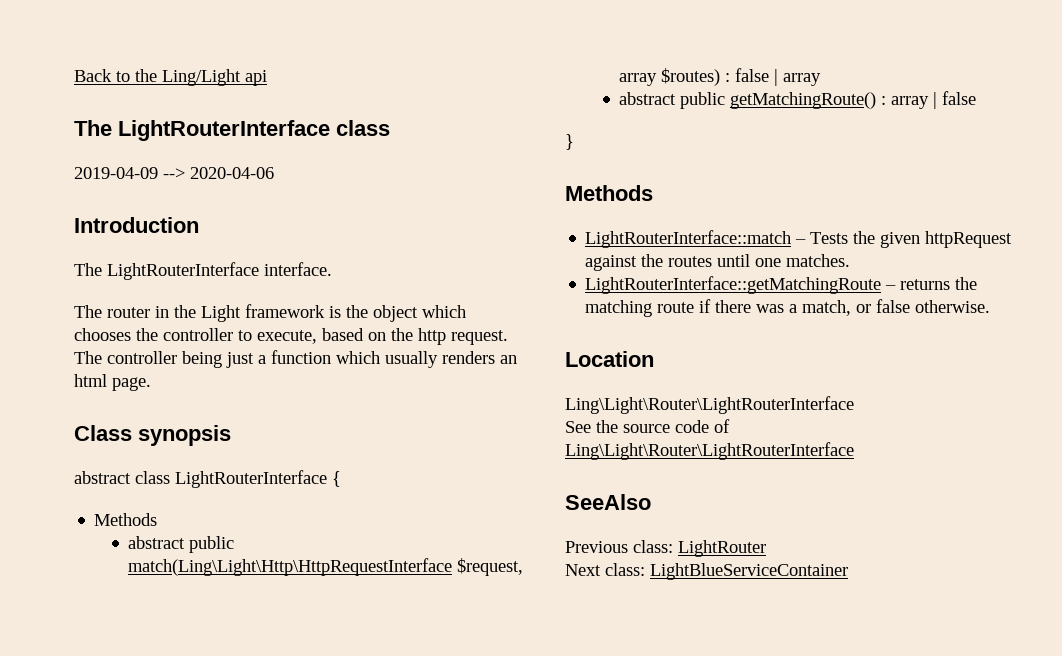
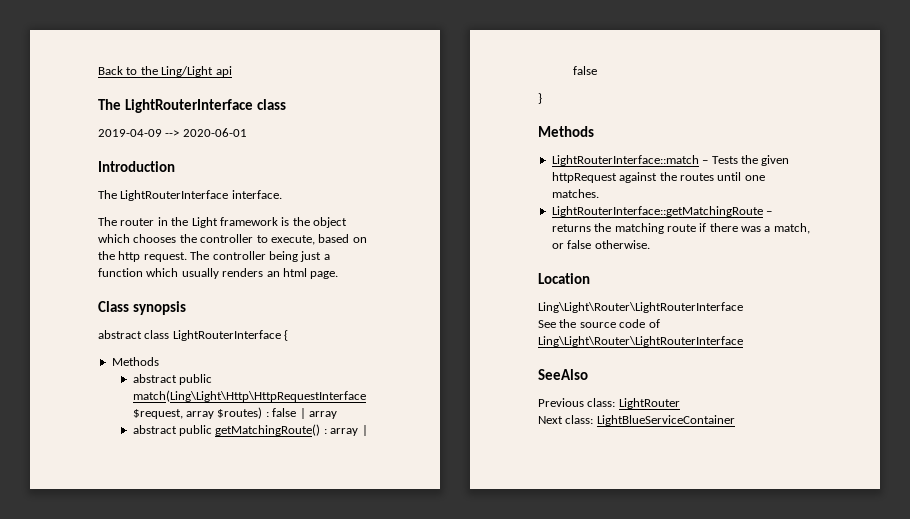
[190,167,274,179] 2020-04-06 -> [182,128,247,137] 2020-06-01

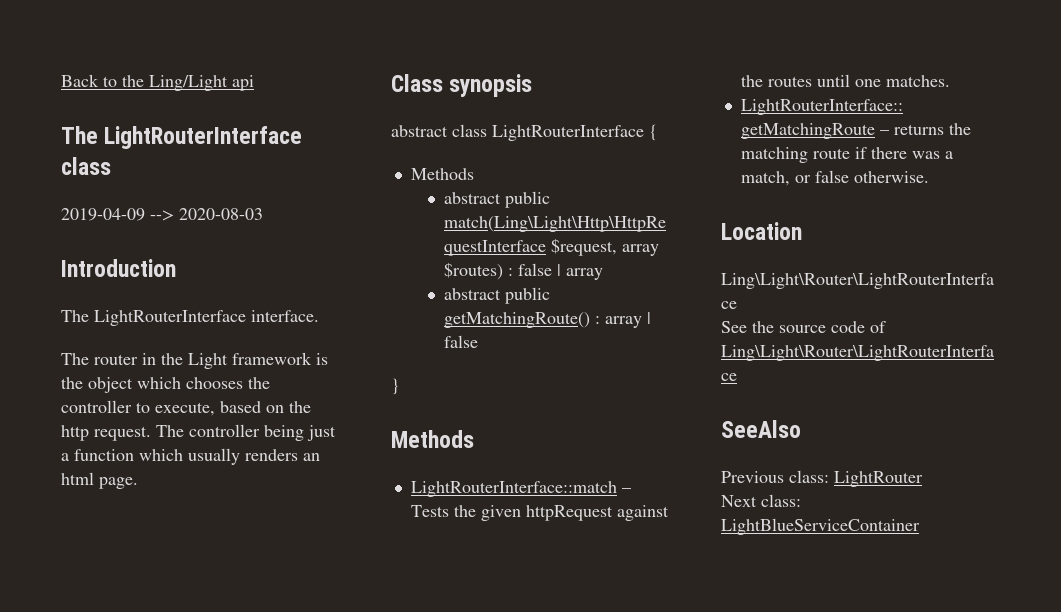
[182,128,247,137] 2020-06-01 -> [179,208,263,220] 2020-08-03

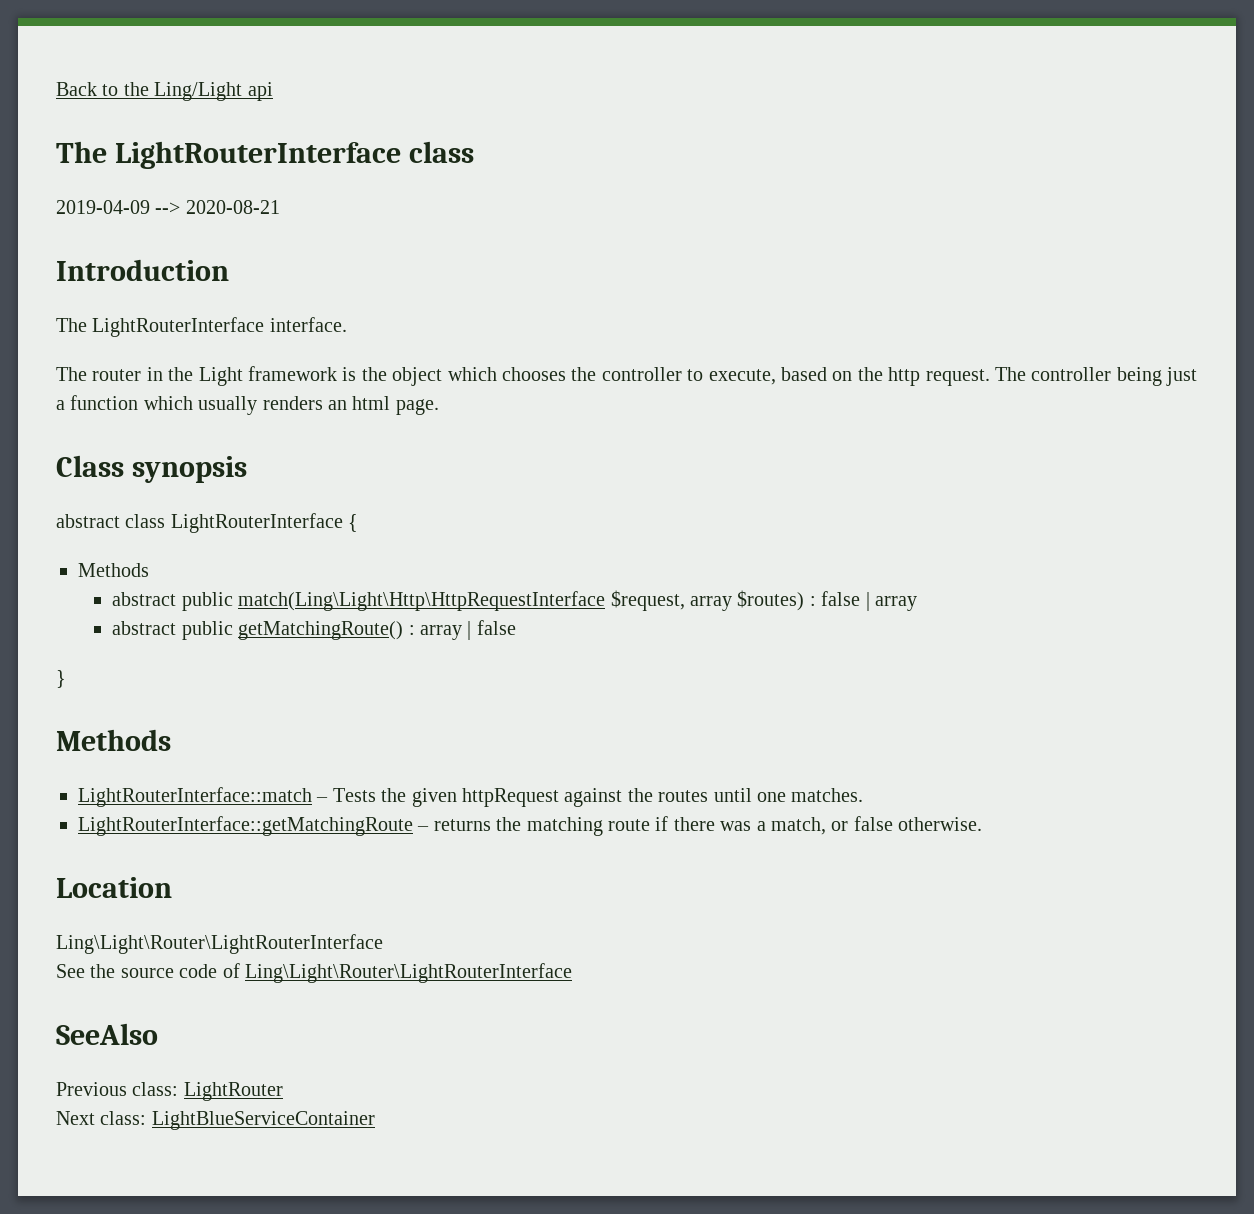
[179,208,263,220] 2020-08-03 -> [185,200,280,214] 2020-08-21

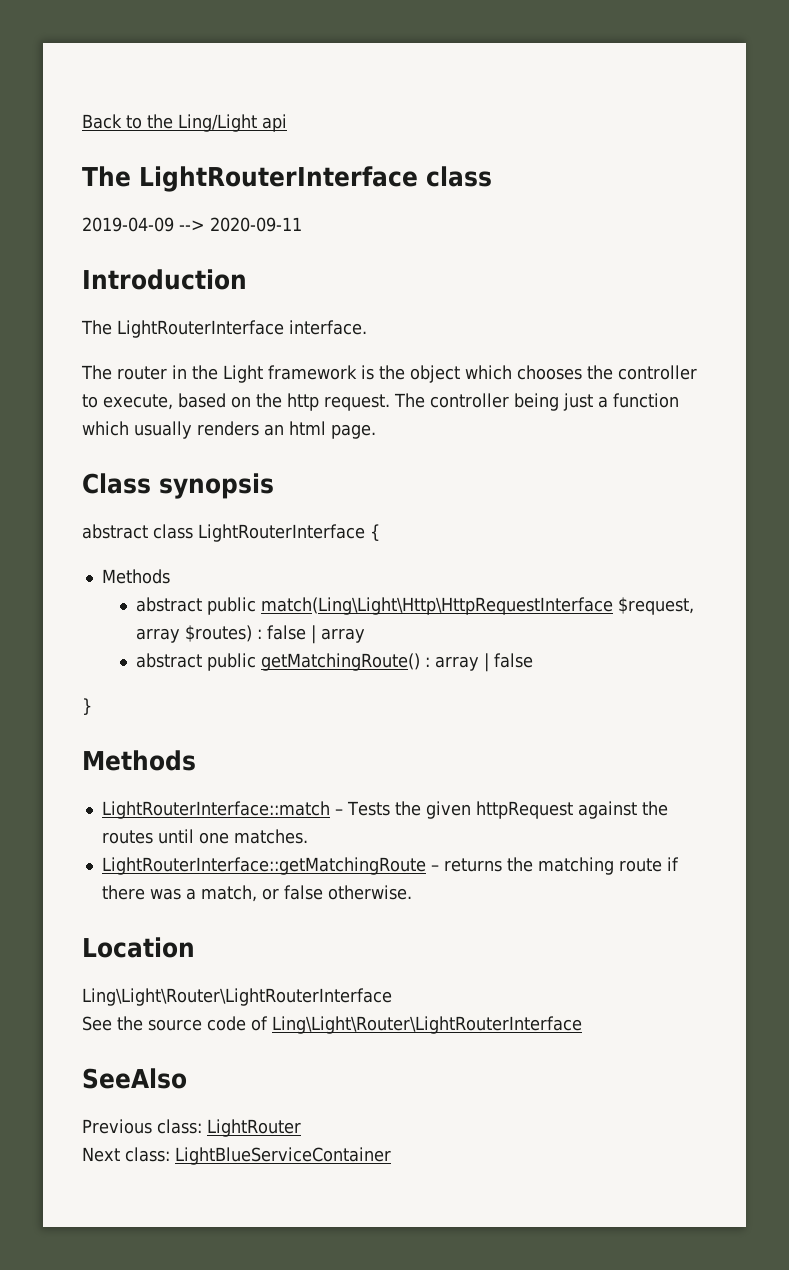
[185,200,280,214] 2020-08-21 -> [210,217,302,232] 2020-09-11

